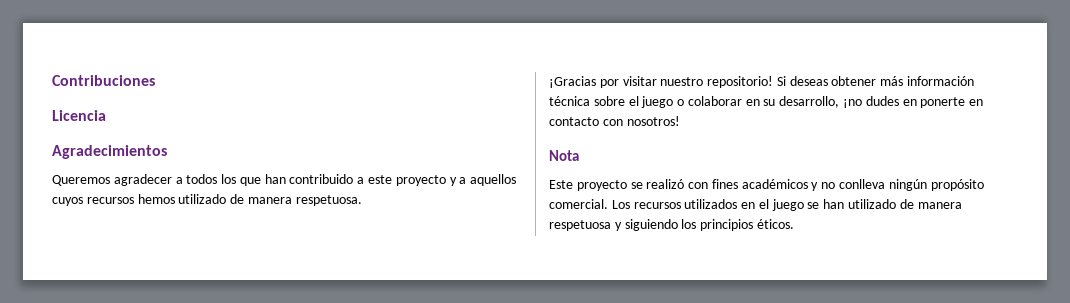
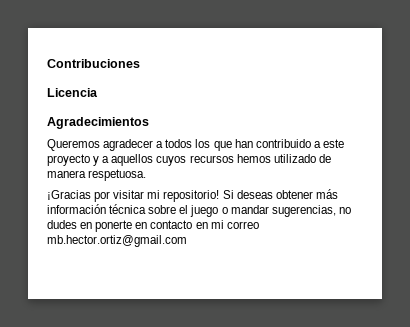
[660,77,704,86] nuestro -> [147,190,161,199] mi
[687,96,863,108] colaborar en su desarrollo, ¡no -> [230,205,351,217] mandar sugerencias, no
[602,116,680,126] [549,150,579,161] [549,179,984,191] [549,199,962,211] [549,219,794,231] con nosotros! // Nota // Este proyecto se realizó con fines académicos y no conlleva ningún propósito comercial. Los recursos utilizados en el juego se han utilizado de manera respetuosa y siguiendo los principios éticos. -> [195,220,259,229] [47,235,187,247] en mi correo mb.hector.ortiz@gmail.com

